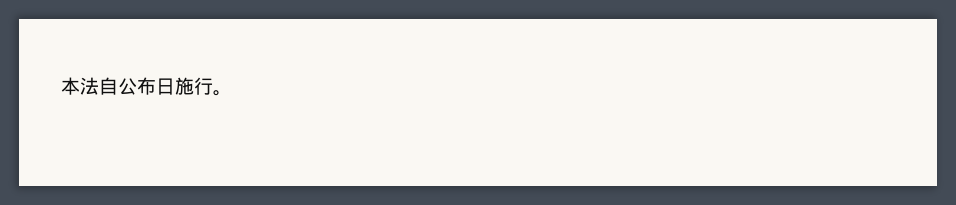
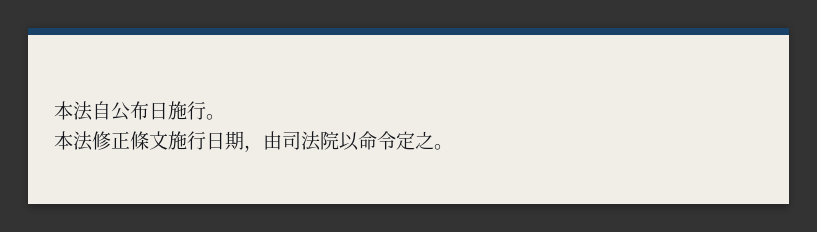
(232, 93) none -> [54,131,453,152] // 本法修正條文施行日期，由司法院以命令定之。

